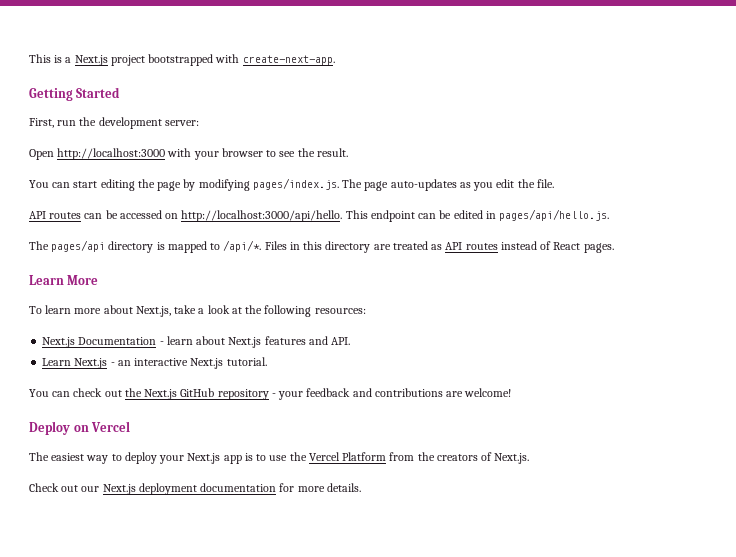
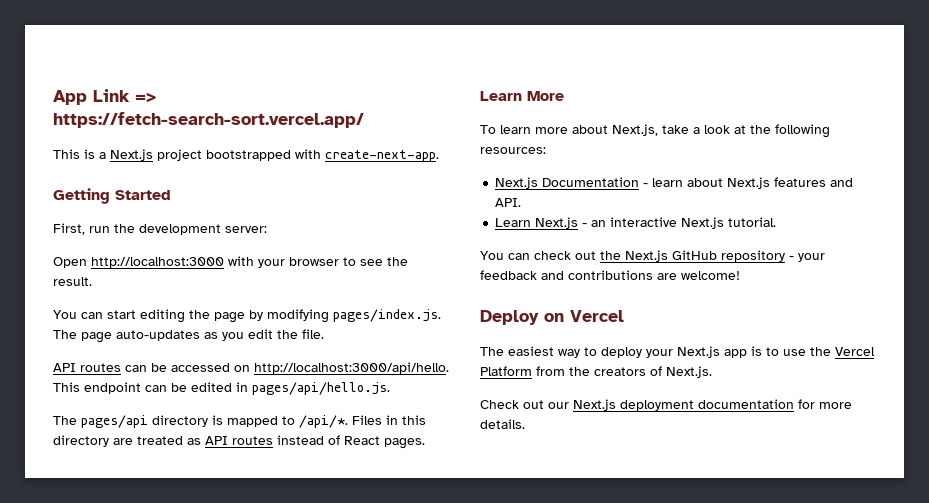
(29, 58) none -> [53,89,156,105] [53,112,364,128] App Link => https://fetch-search-sort.vercel.app/ //

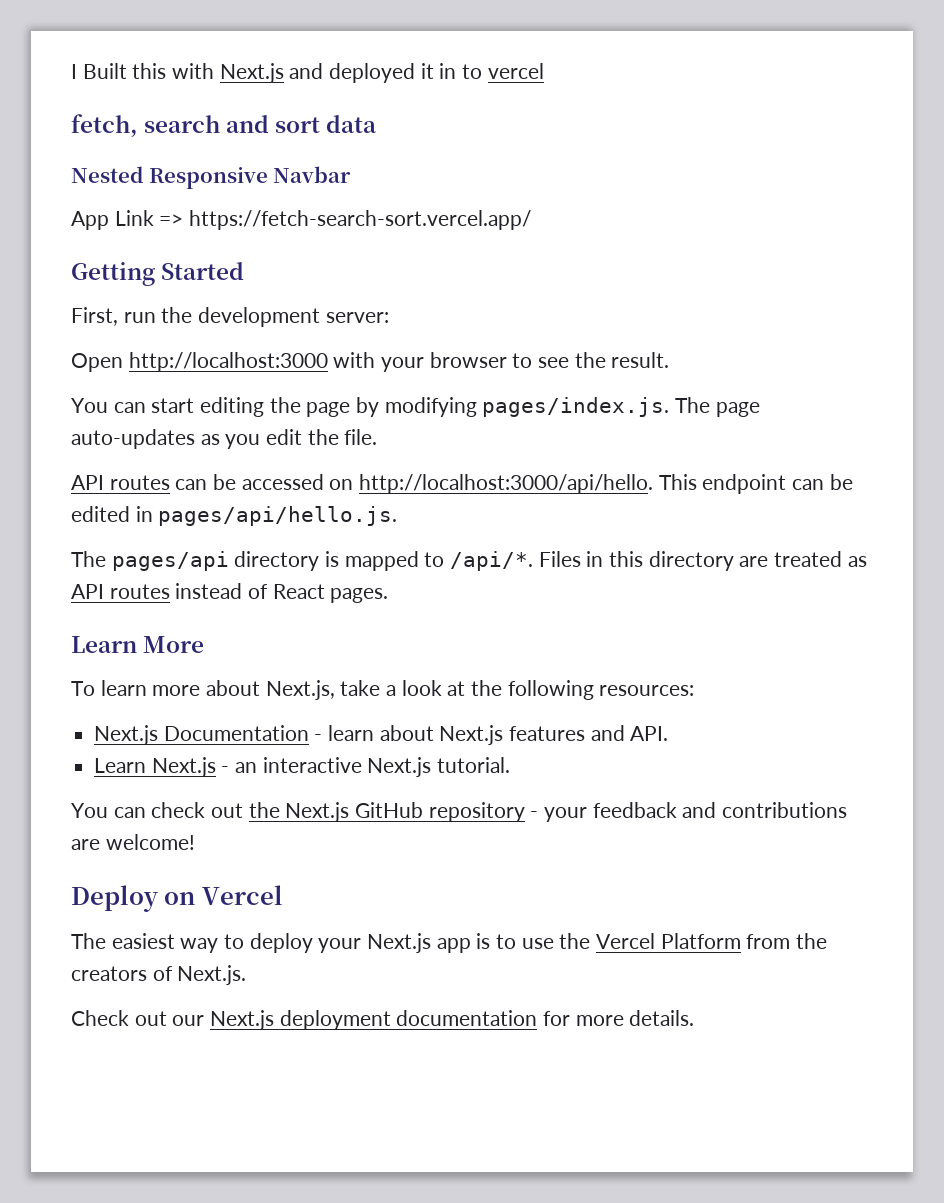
[53,89,156,105] [53,112,364,128] [53,149,439,162] App Link => https://fetch-search-sort.vercel.app/ // This is a Next.js project bootstrapped with create-next-app. -> [71,63,544,83] [71,114,378,137] [71,166,352,189] [71,210,532,230] I Built this with Next.js and deployed it in to vercel // fetch, search and sort data // Nested Responsive Navbar // App Link => https://fetch-search-sort.vercel.app/

